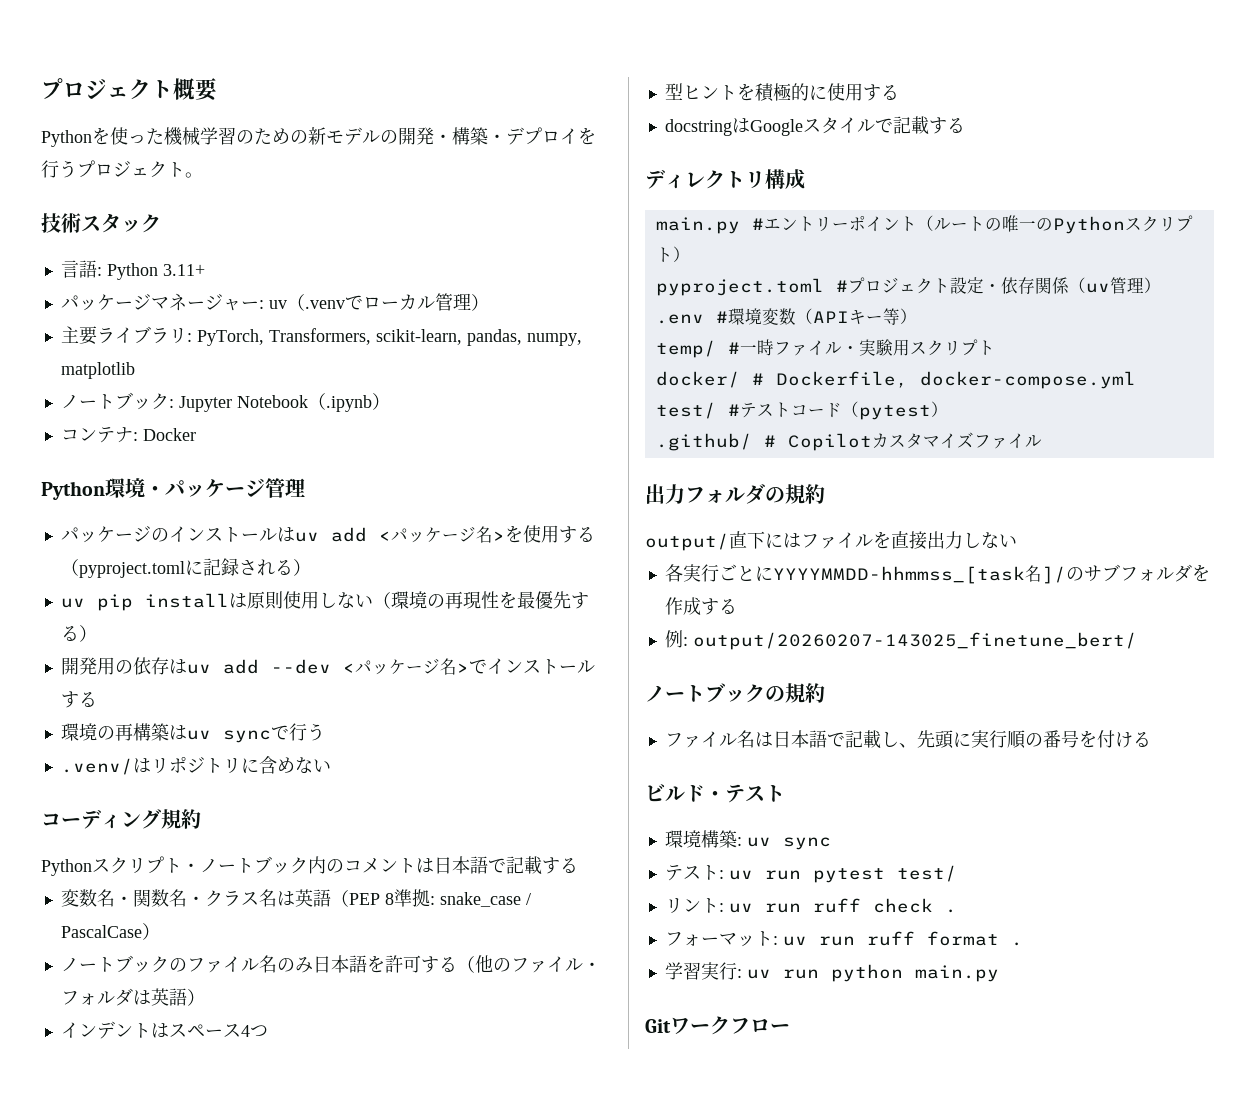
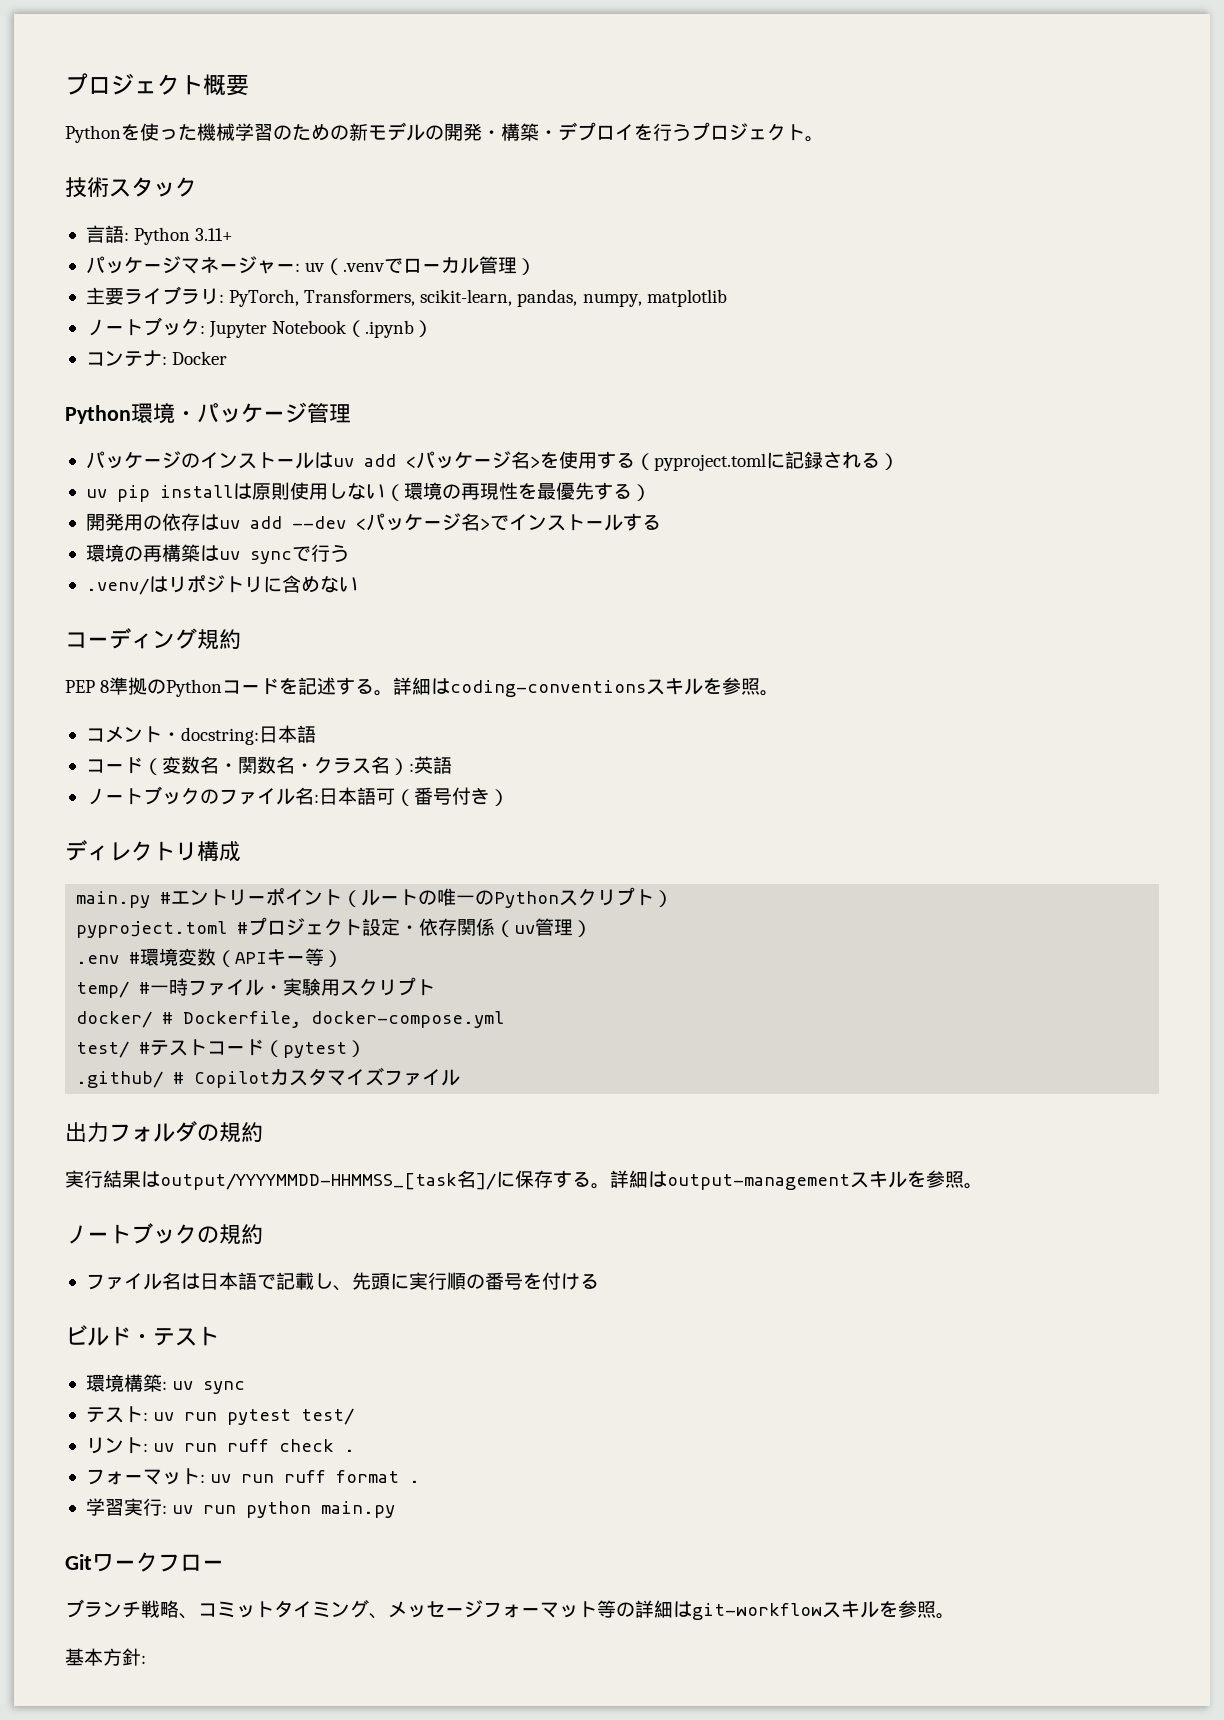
[41,856,344,876] Pythonスクリプト・ノートブック内の -> [65,677,780,697] PEP 8準拠のPythonコードを記述する。詳細はcoding-conventionsスキルを参照。 //
[416,856,578,875] は日本語で記載する // -> [161,725,316,745] [85,757,162,775] ・docstring:日本語 // コード（
[276,889,531,907] [60,923,160,940] は英語（PEP 8準拠: snake_case / PascalCase） -> [389,756,452,775] ）:英語
[276,955,601,973] [60,988,205,1006] [60,1021,268,1039] [664,83,899,102] [664,116,965,136] のみ日本語を許可する（他のファイル・フォルダは英語） // インデントはスペース4つ // 型ヒントを積極的に使用する // docstringはGoogleスタイルで記載する -> [313,787,509,806] :日本語可（番号付き）
[645,531,1017,551] [664,564,1210,584] [664,597,737,615] [664,630,1137,650] output/直下にはファイルを直接出力しない // 各実行ごとにYYYYMMDD-hhmmss_[task名]/のサブフォルダを作成する // 例: output/20260207-143025_finetune_bert/ -> [65,1170,983,1190] 実行結果はoutput/YYYYMMDD-HHMMSS_[task名]/に保存する。詳細はoutput-managementスキルを参照。
(790, 1028) none -> [65,1599,955,1620] [65,1648,146,1666] // ブランチ戦略、コミットタイミング、メッセージフォーマット等の詳細はgit-workflowスキルを参照。 // 基本方針:

